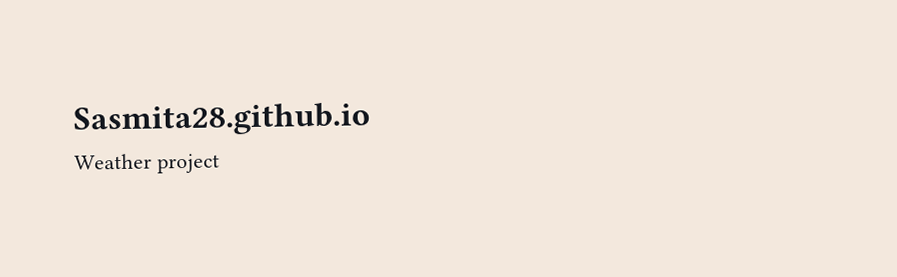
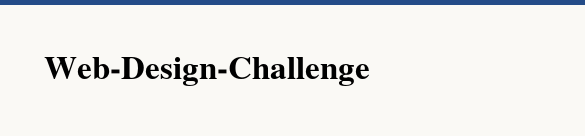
[73,102,370,137] [74,153,220,174] Sasmita28.github.io // Weather project -> [44,57,370,86] Web-Design-Challenge

